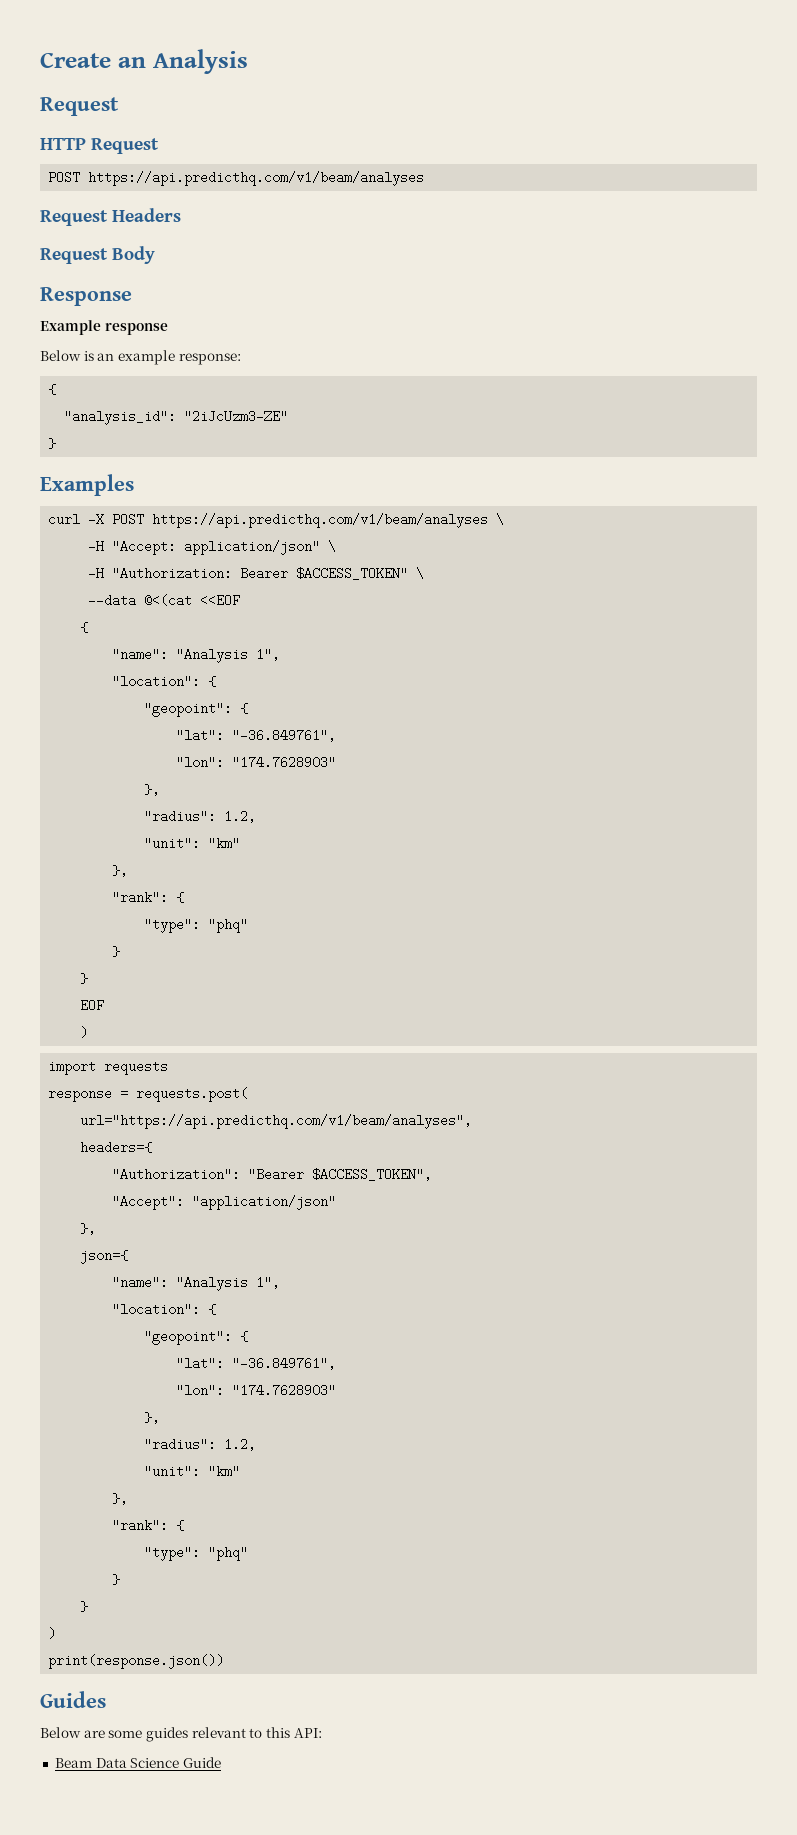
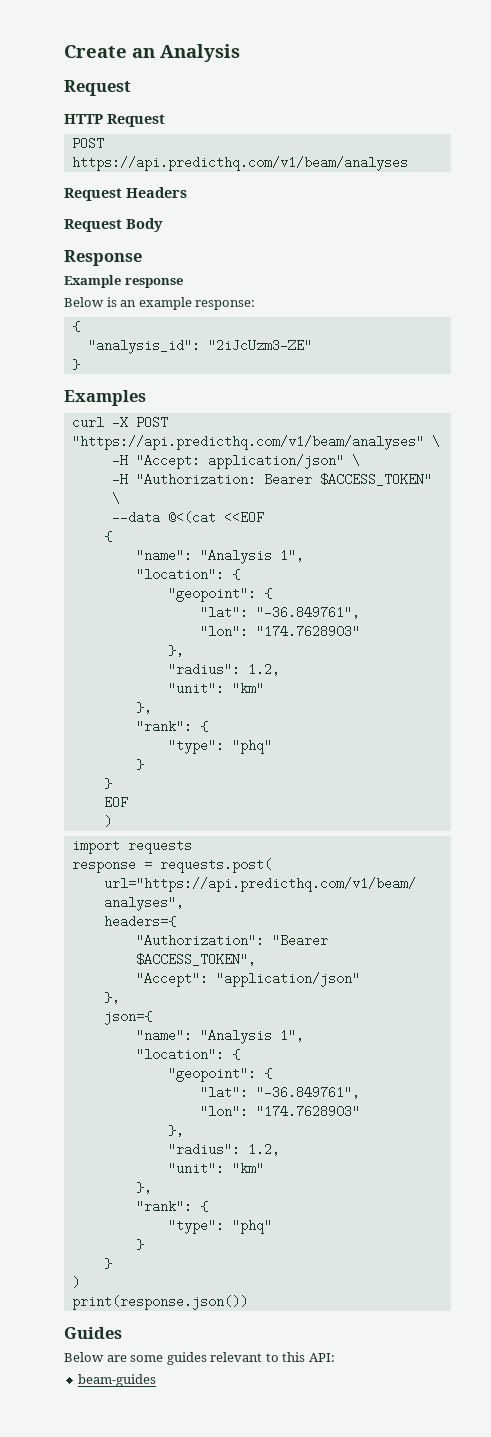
[152,513,489,528] https://api.predicthq.com/v1/beam/analyses -> [71,435,424,450] "https://api.predicthq.com/v1/beam/analyses"
[54,1757,221,1768] Beam Data Science Guide -> [78,1374,157,1387] beam-guides

